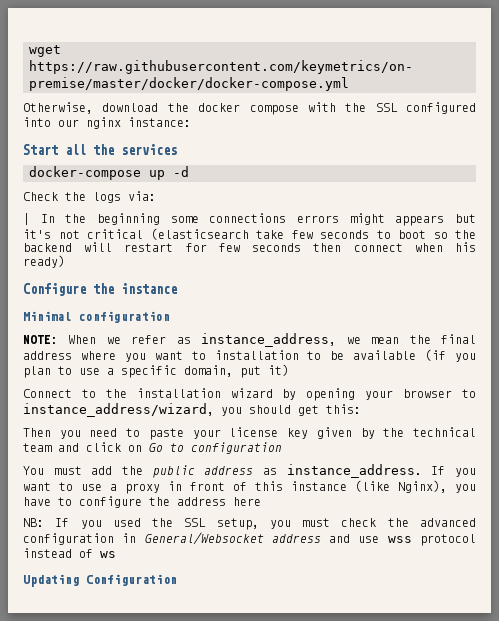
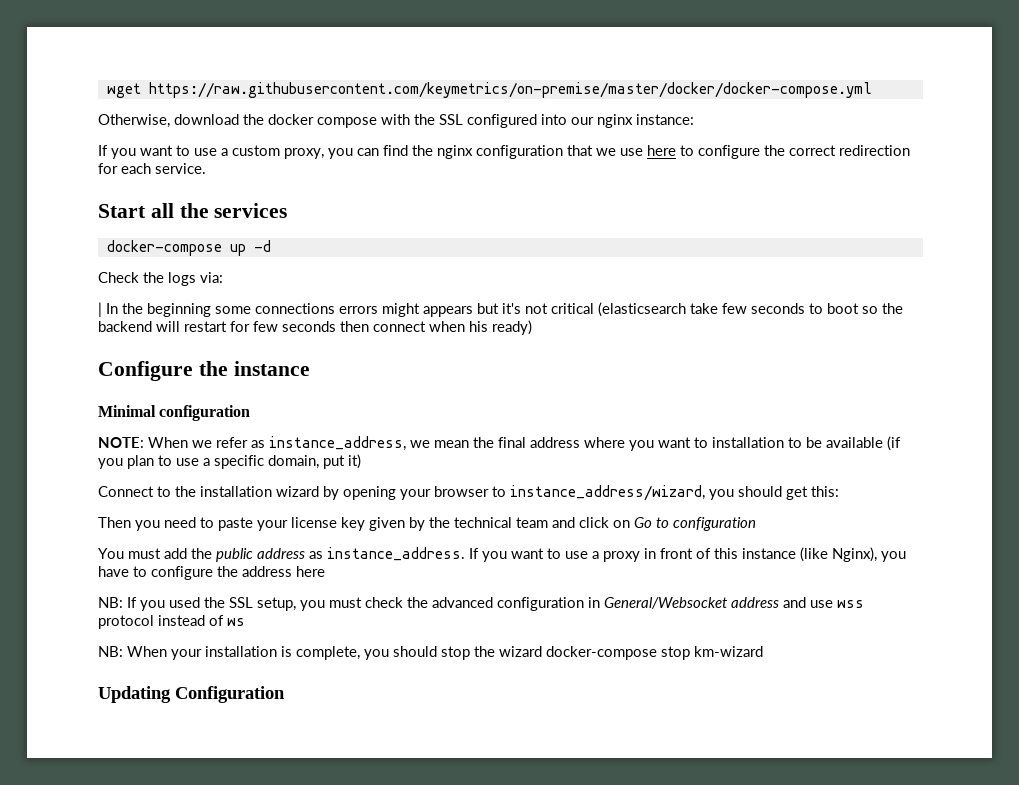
(191, 122) none -> [98,145,910,159] [98,163,206,174] // If you want to use a custom proxy, you can find the nginx configuration that we use here to configure the correct redirection for each service.
(116, 554) none -> [98,646,763,660] // NB: When your installation is complete, you should stop the wizard docker-compose stop km-wizard

